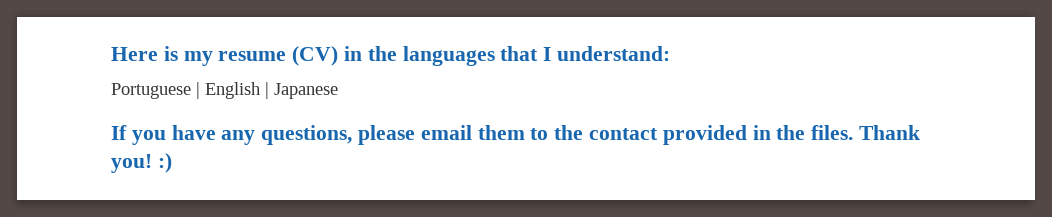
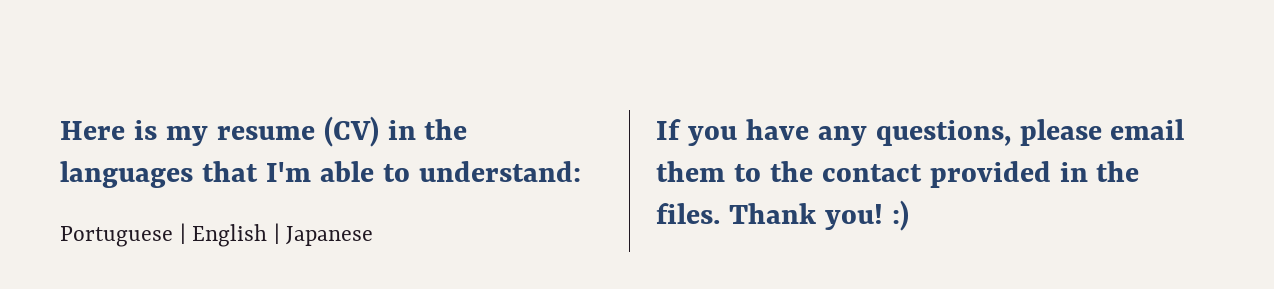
[543,47,552,61] I -> [265,161,410,182] I'm able to

